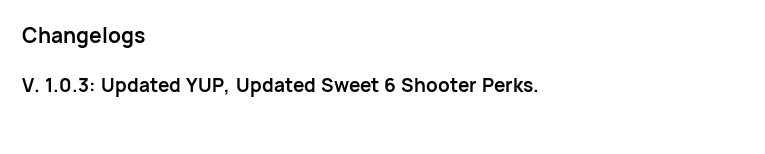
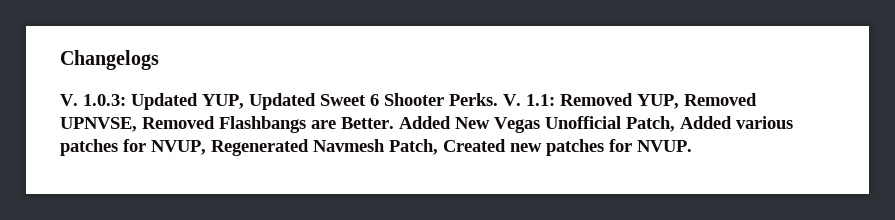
(540, 85) none -> [503,93,757,109] [60,116,793,133] [60,139,692,156] V. 1.1: Removed YUP, Removed UPNVSE, Removed Flashbangs are Better. Added New Vegas Unofficial Patch, Added various patches for NVUP, Regenerated Navmesh Patch, Created new patches for NVUP.

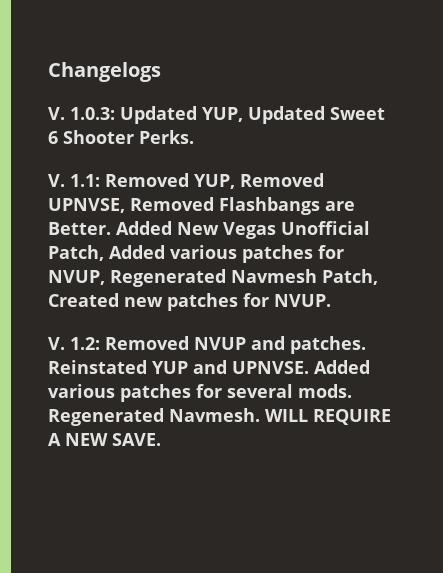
(498, 99) none -> (194, 137) //
(692, 146) none -> [48,336,366,354] [48,360,370,374] [48,384,352,402] [48,408,391,426] [48,433,161,446] // V. 1.2: Removed NVUP and patches. Reinstated YUP and UPNVSE. Added various patches for several mods. Regenerated Navmesh. WILL REQUIRE A NEW SAVE.

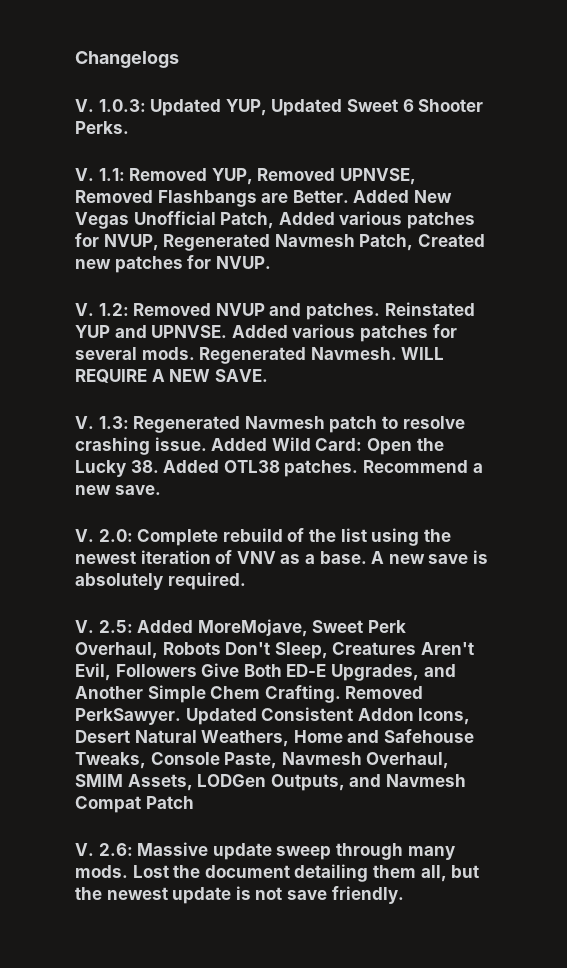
(161, 439) none -> [75,416,465,433] [75,437,444,455] [75,460,483,477] [75,485,161,495] [75,528,451,546] [75,550,488,564] [75,572,246,590] [75,619,406,637] [75,642,474,659] [75,663,456,681] [75,685,424,703] [75,707,471,725] [75,729,474,747] [75,752,450,769] [75,774,466,791] [75,796,194,813] [75,842,455,860] [75,864,480,882] [75,886,404,904] // V. 1.3: Regenerated Navmesh patch to resolve crashing issue. Added Wild Card: Open the Lucky 38. Added OTL38 patches. Recommend a new save. // V. 2.0: Complete rebuild of the list using the newest iteration of VNV as a base. A new save is absolutely required. // V. 2.5: Added MoreMojave, Sweet Perk Overhaul, Robots Don't Sleep, Creatures Aren't Evil, Followers Give Both ED-E Upgrades, and Another Simple Chem Crafting. Removed PerkSawyer. Updated Consistent Addon Icons, Desert Natural Weathers, Home and Safehouse Tweaks, Console Paste, Navmesh Overhaul, SMIM Assets, LODGen Outputs, and Navmesh Compat Patch // V. 2.6: Massive update sweep through many mods. Lost the document detailing them all, but the newest update is not save friendly.

